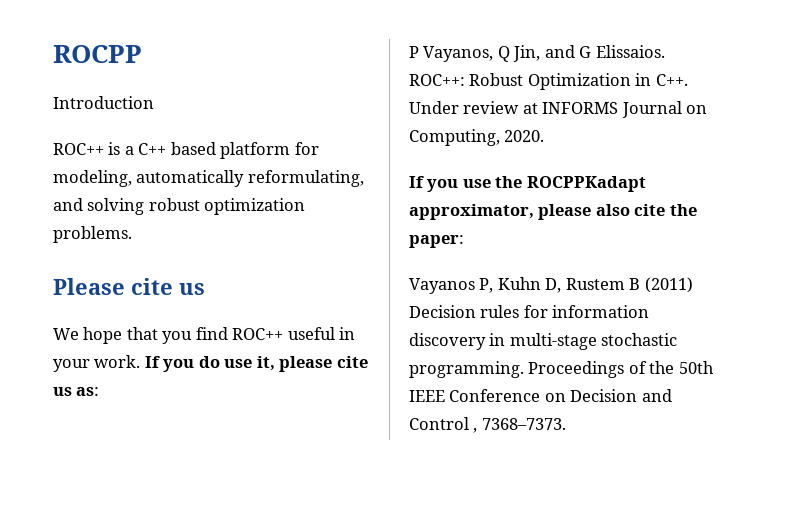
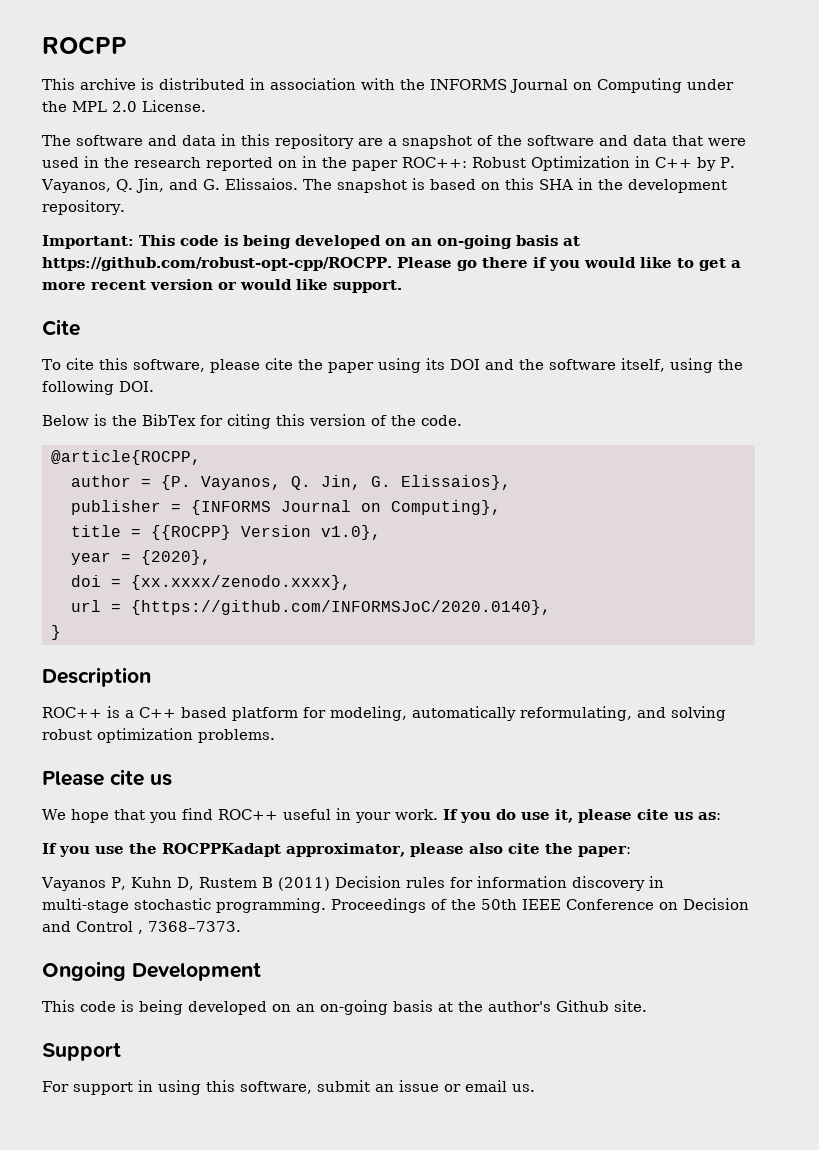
[53,96,154,109] Introduction -> [42,78,734,93] [42,100,206,112] [42,134,746,149] [42,156,735,171] [41,178,727,193] [42,200,125,215] [42,235,580,249] [42,257,741,271] [42,279,402,293] [42,319,80,336] [42,358,743,373] [42,380,154,395] [42,414,462,429] [50,450,201,465] [70,475,511,490] [70,500,501,515] [70,525,381,540] [70,550,211,565] [70,575,351,590] [70,600,551,615] [50,625,61,640] [42,667,151,687] This archive is distributed in association with the INFORMS Journal on Computing under the MPL 2.0 License. // The software and data in this repository are a snapshot of the software and data that were used in the research reported on in the paper ROC++: Robust Optimization in C++ by P. Vayanos, Q. Jin, and G. Elissaios. The snapshot is based on this SHA in the development repository. // Important: This code is being developed on an on-going basis at https://github.com/robust-opt-cpp/ROCPP. Please go there if you would like to get a more recent version or would like support. // Cite // To cite this software, please cite the paper using its DOI and the software itself, using the following DOI. // Below is the BibTex for citing this version of the code. // @article{ROCPP, // author = {P. Vayanos, Q. Jin, G. Elissaios}, // publisher = {INFORMS Journal on Computing}, // title = {{ROCPP} Version v1.0}, // year = {2020}, // doi = {xx.xxxx/zenodo.xxxx}, // url = {https://github.com/INFORMSJoC/2020.0140}, // } // Description
[409,45,665,62] [409,73,688,90] [409,101,708,118] [409,129,545,146] // P Vayanos, Q Jin, and G Elissaios. ROC++: Robust Optimization in C++. Under review at INFORMS Journal on Computing, 2020. -> (721, 816) none
(566, 424) none -> [42,961,261,981] [42,1000,647,1015] [42,1042,121,1061] [42,1080,535,1095] // Ongoing Development // This code is being developed on an on-going basis at the author's Github site. // Support // For support in using this software, submit an issue or email us.

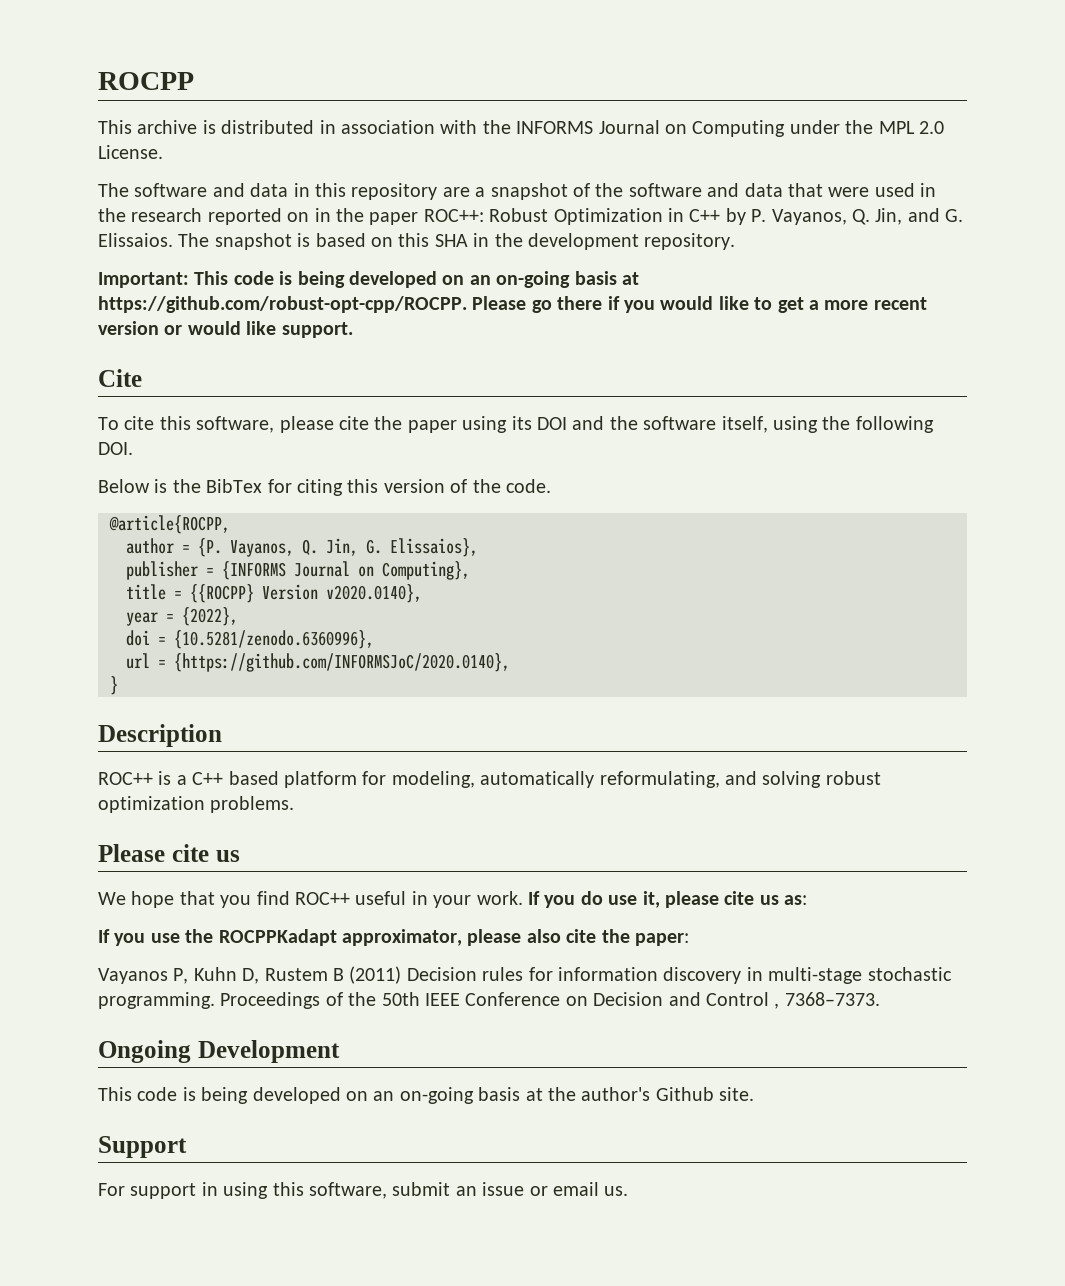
[320,525,381,540] v1.0}, -> [326,584,422,603] v2020.0140},
[140,550,211,565] {2020}, -> [182,607,238,626] {2022},
[130,575,351,590] {xx.xxxx/zenodo.xxxx}, -> [174,630,374,649] {10.5281/zenodo.6360996},

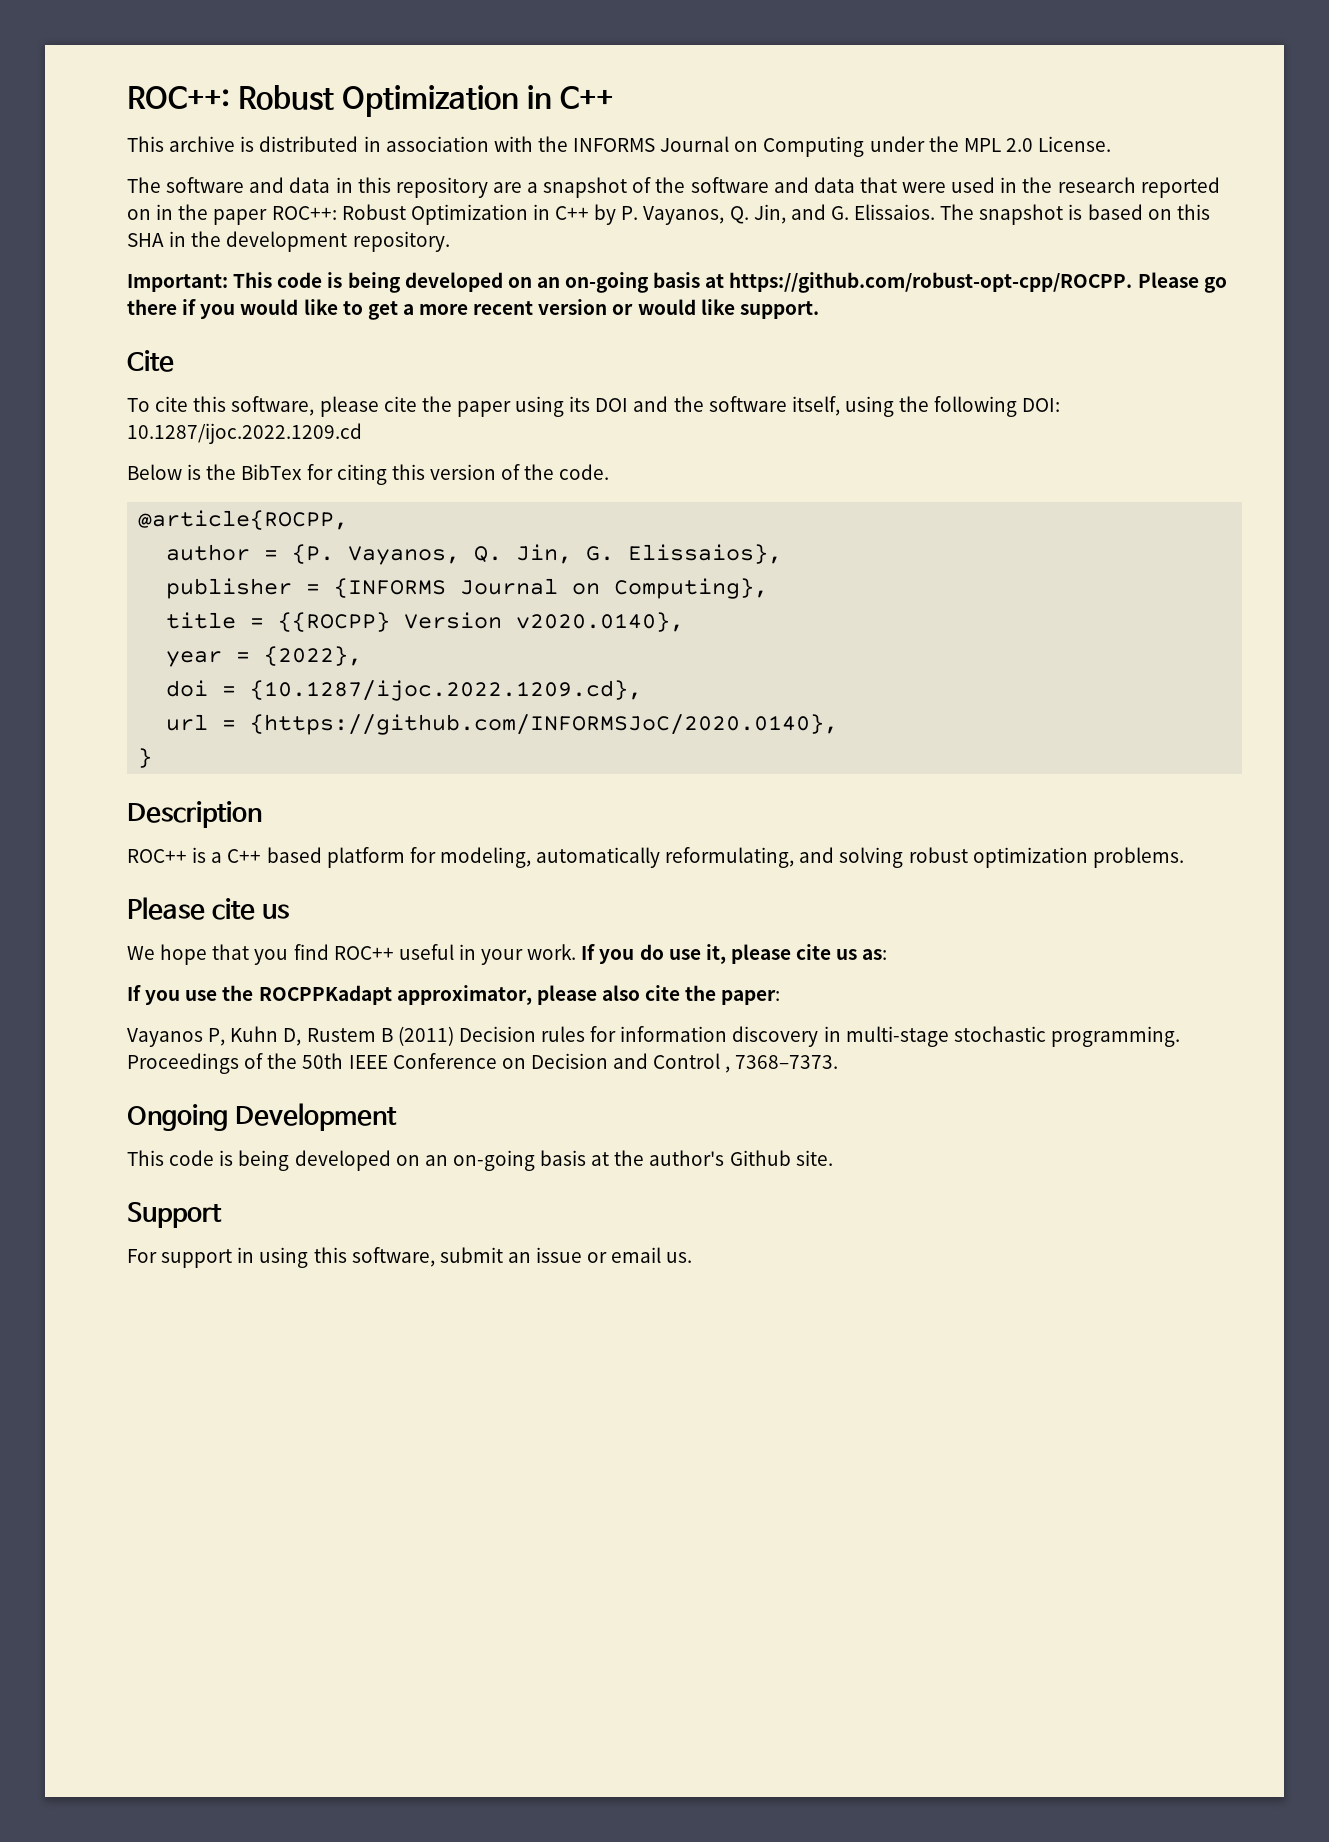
[98,72,194,90] ROCPP -> [127,85,614,117] ROC++: Robust Optimization in C++
[98,442,133,455] DOI. -> [1022,398,1061,412] [127,423,362,444] DOI: 10.1287/ijoc.2022.1209.cd
[174,630,374,649] {10.5281/zenodo.6360996}, -> [250,680,643,701] {10.1287/ijoc.2022.1209.cd},

